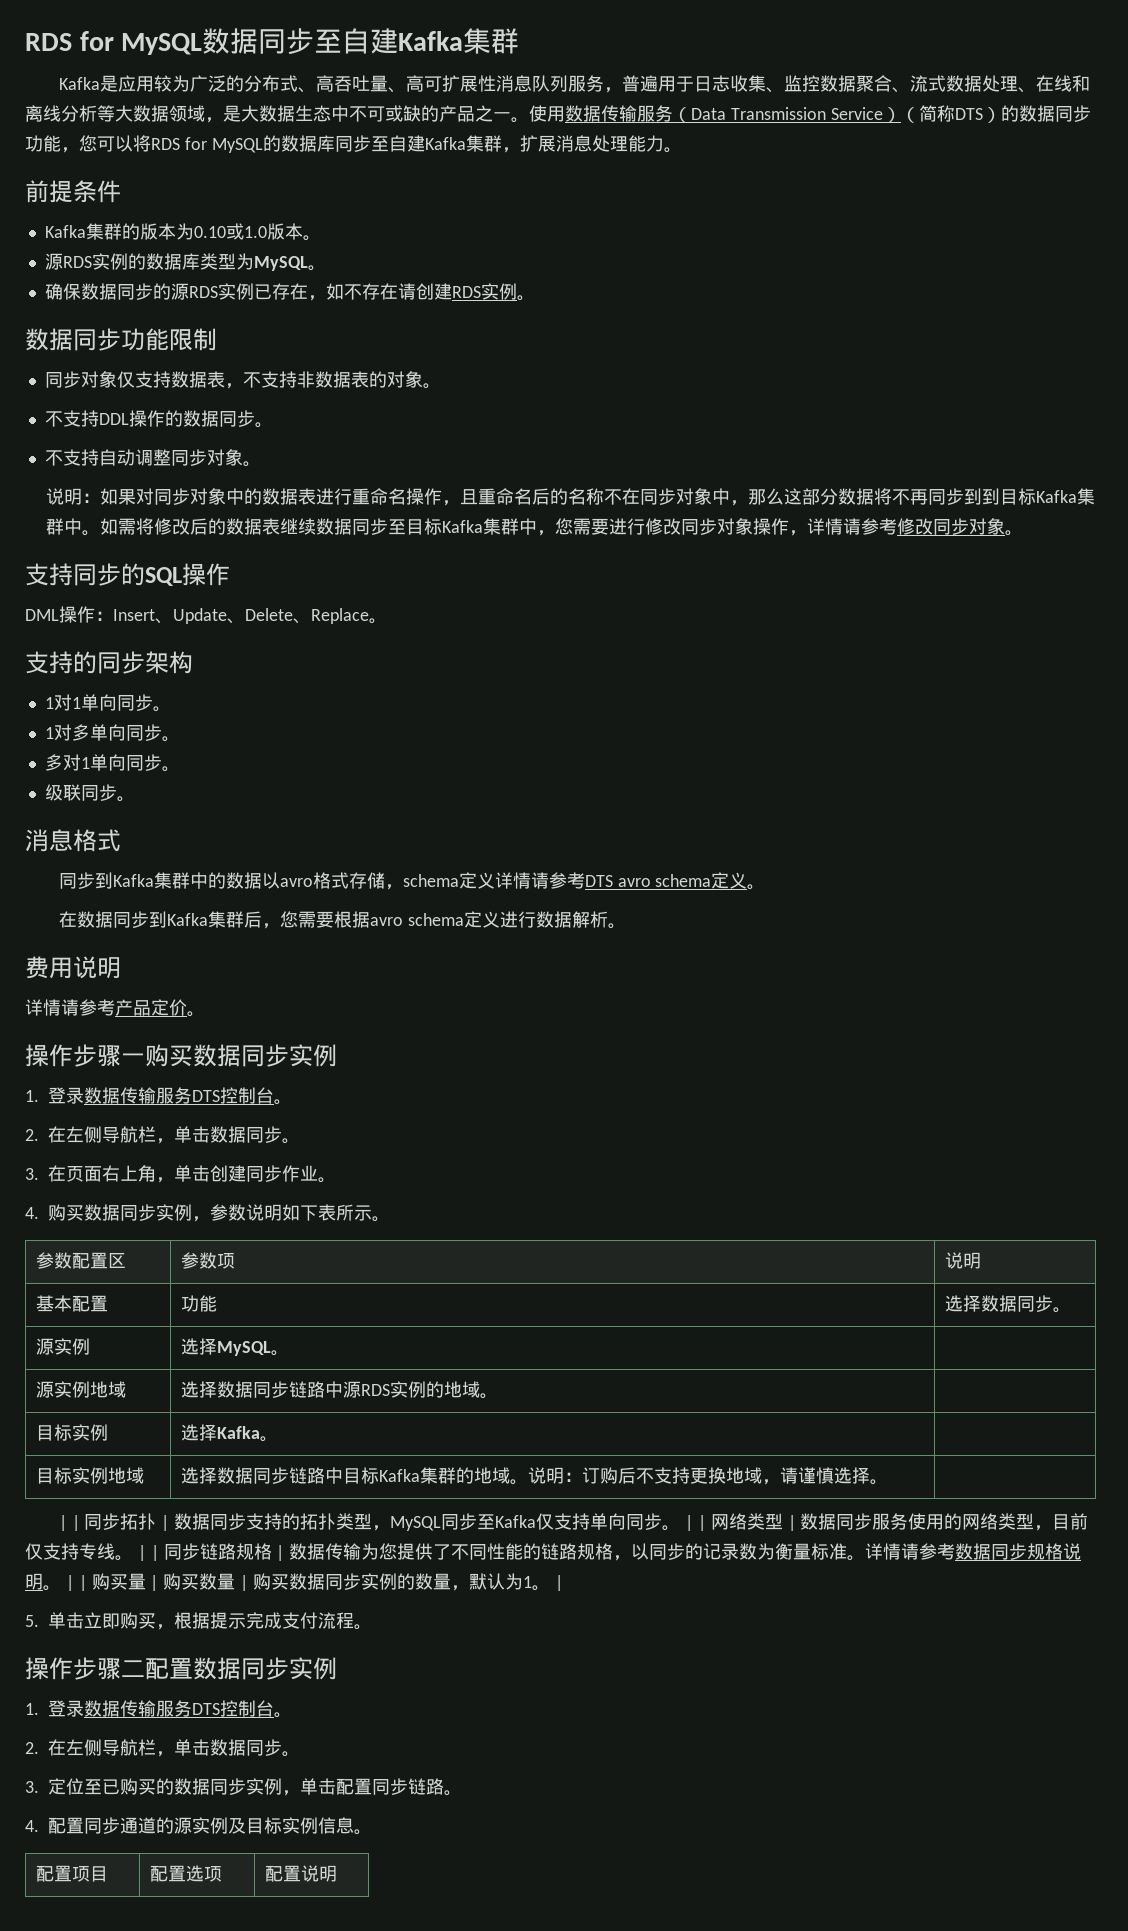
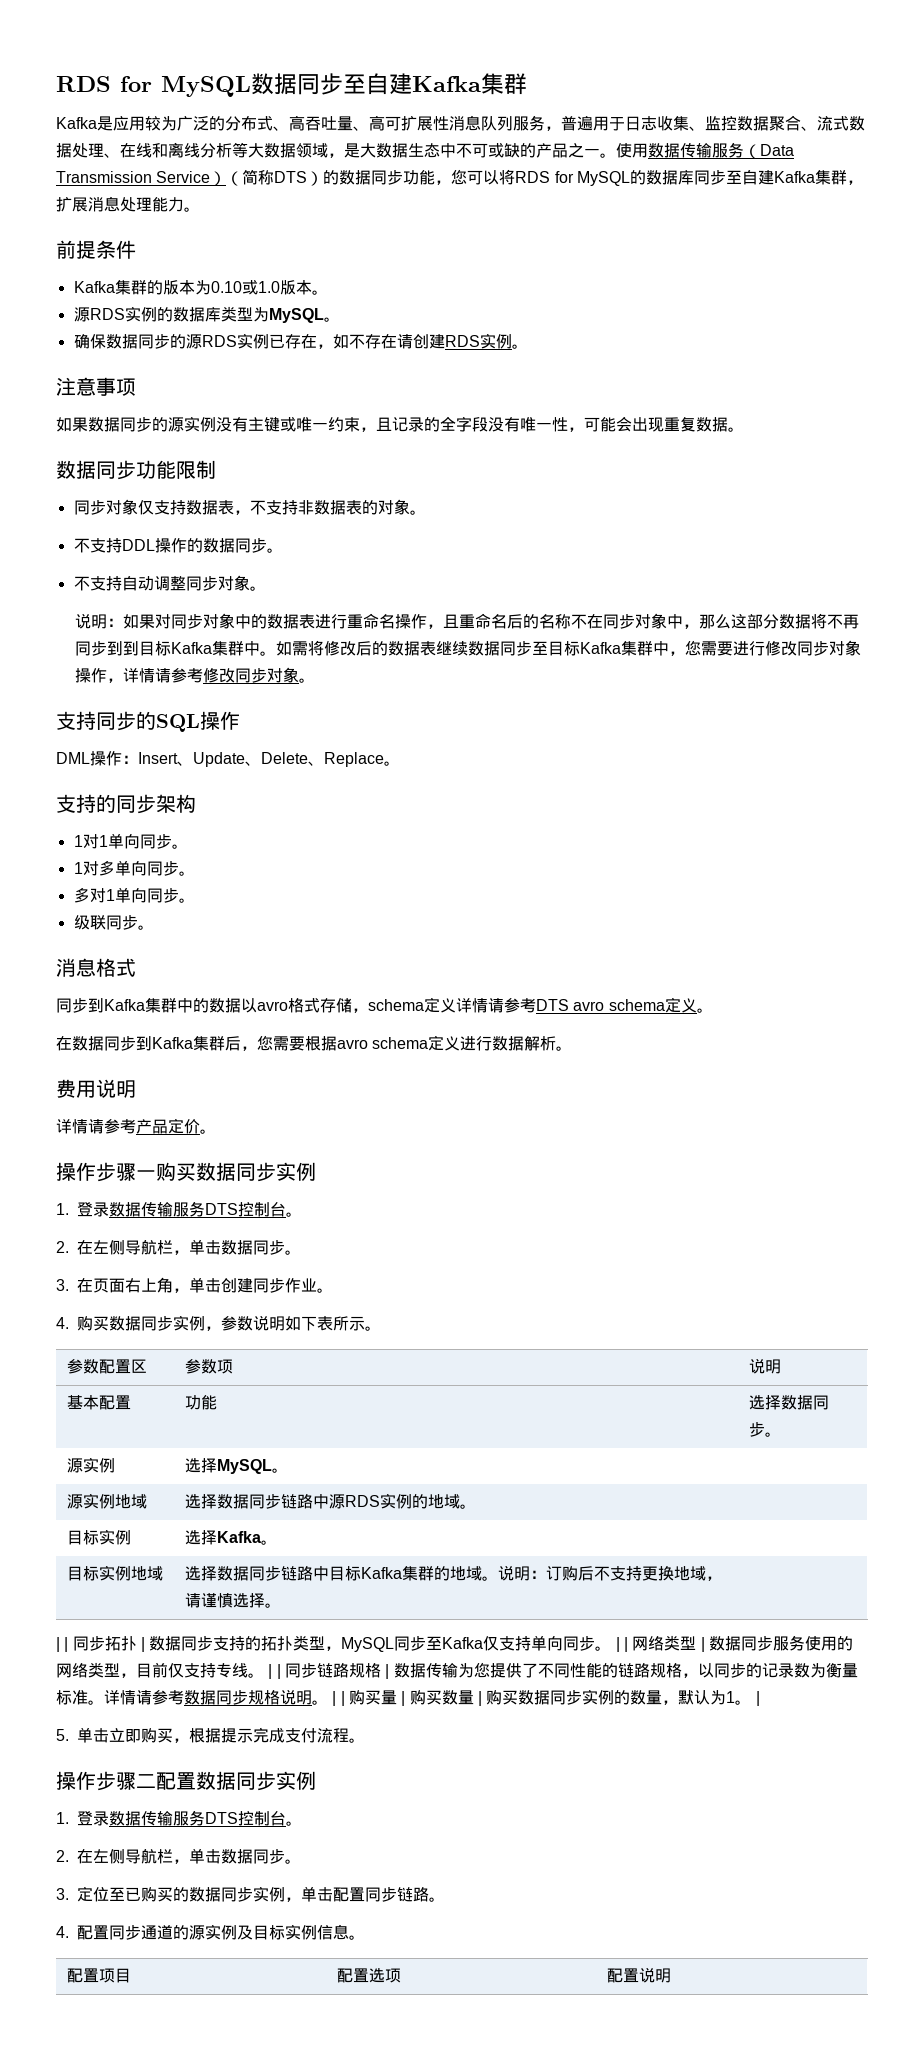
(535, 298) none -> [56,377,136,396] [56,416,744,432] // 注意事项 // 如果数据同步的源实例没有主键或唯一约束，且记录的全字段没有唯一性，可能会出现重复数据。

